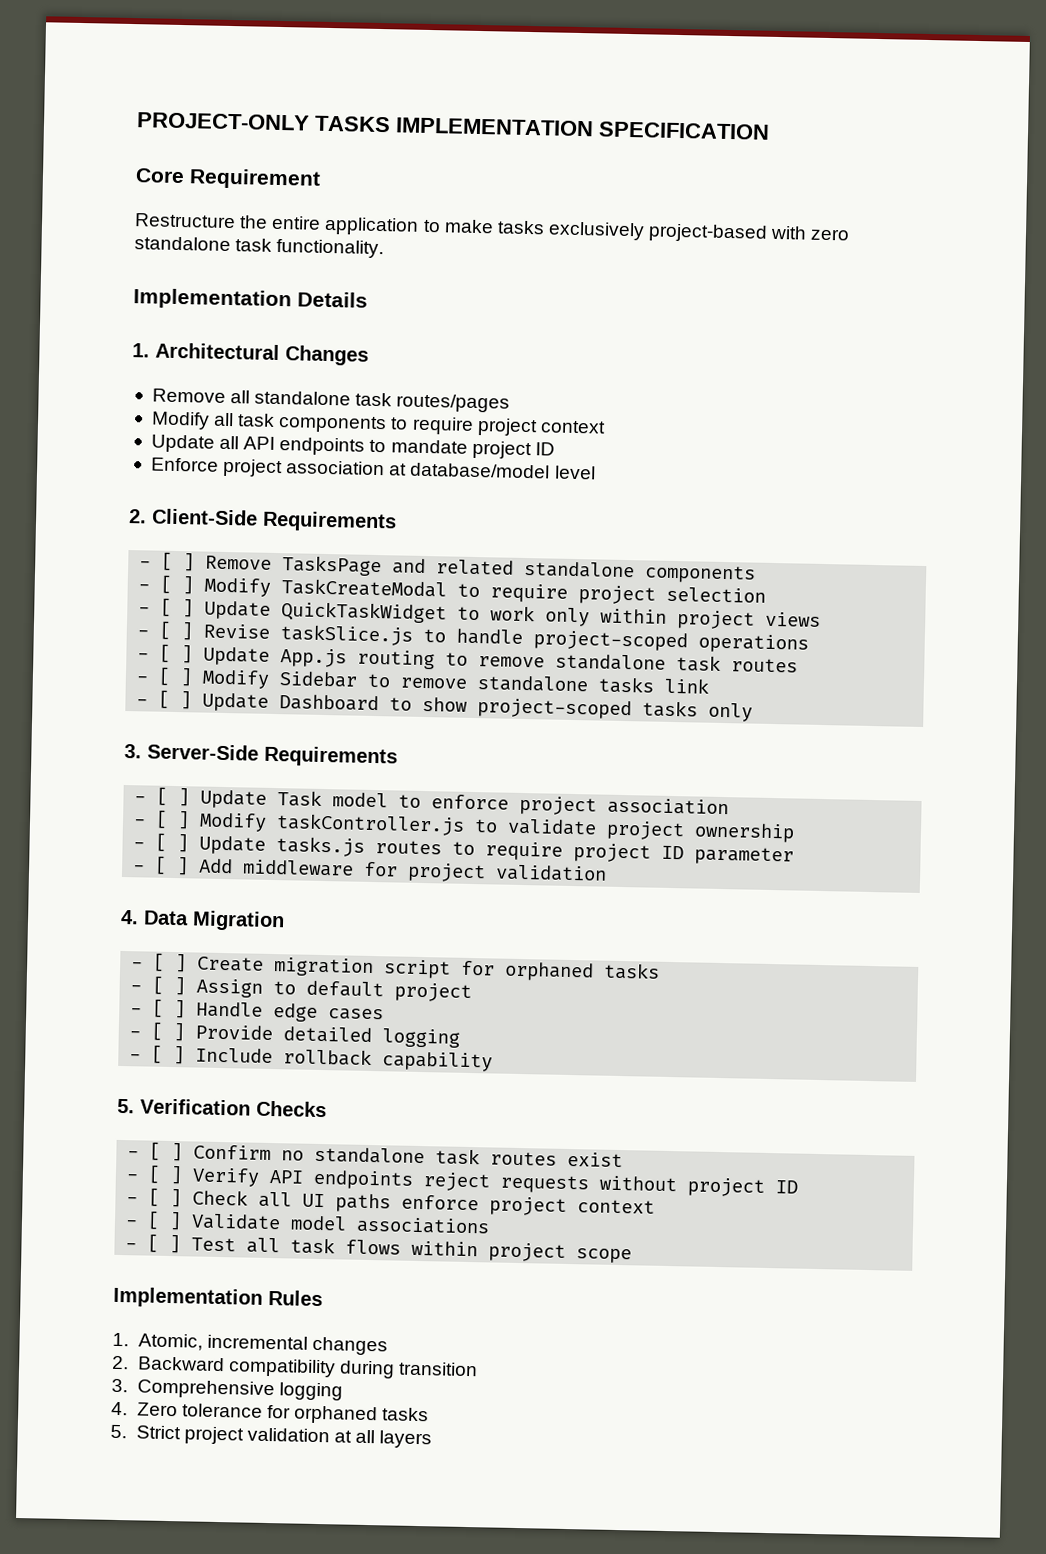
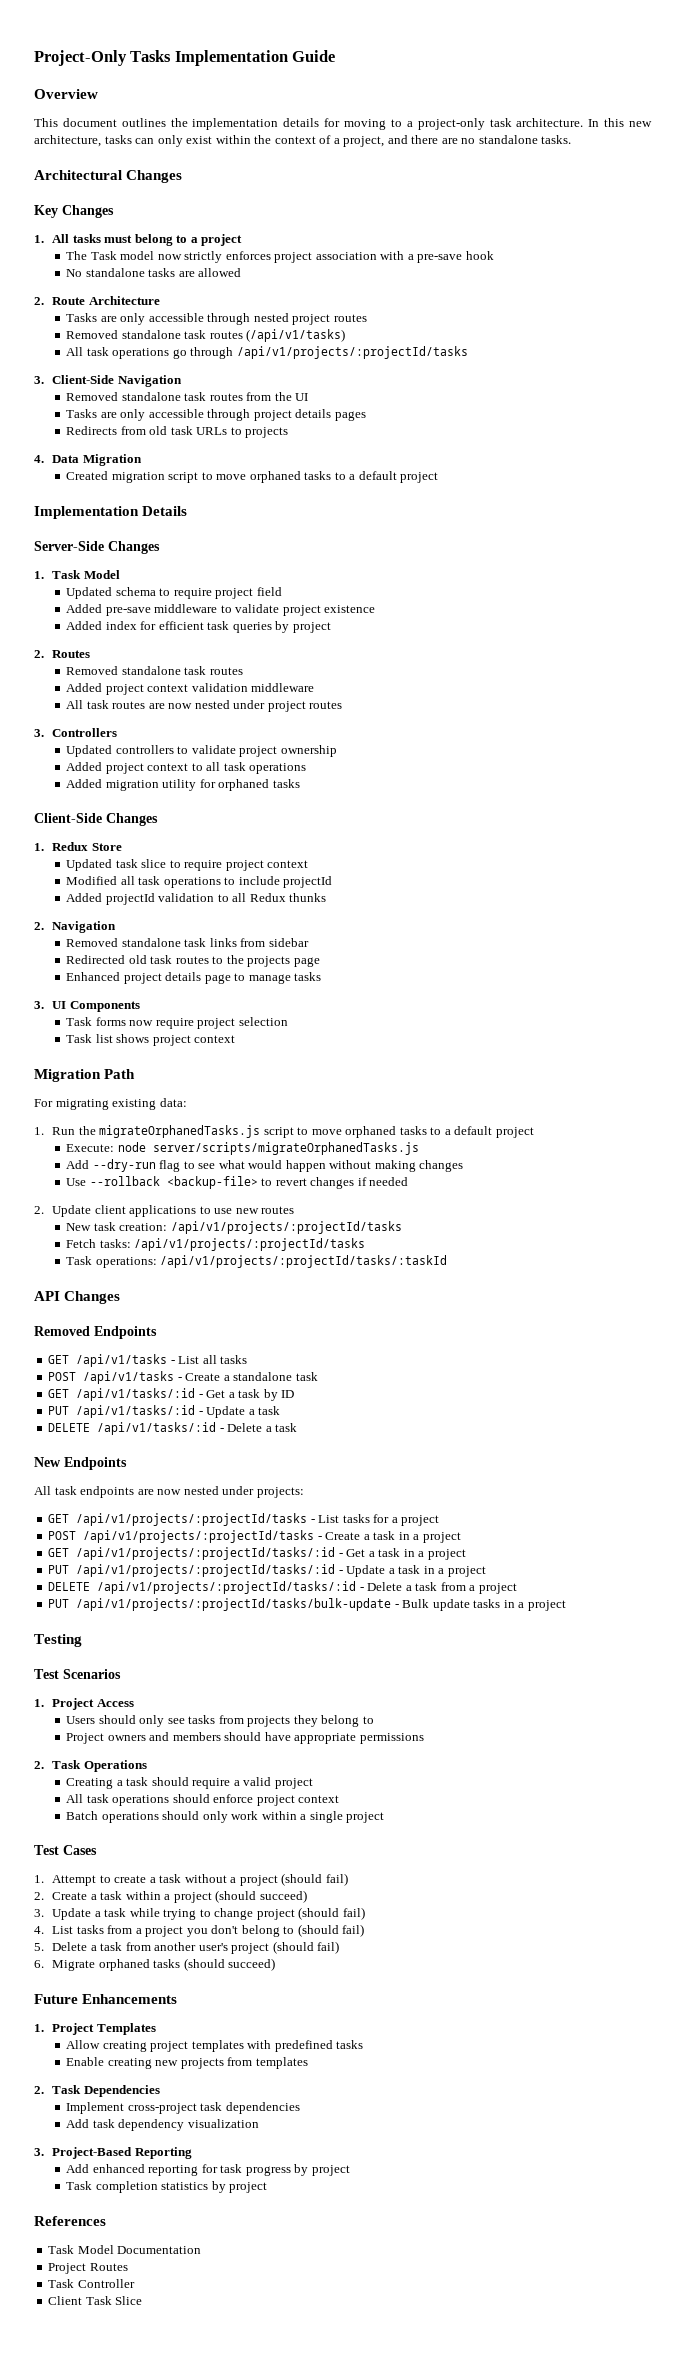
[136,112,770,140] [135,168,321,190] [134,213,851,243] [134,236,385,259] PROJECT-ONLY TASKS IMPLEMENTATION SPECIFICATION // Core Requirement // Restructure the entire application to make tasks exclusively project-based with zero standalone task functionality. -> [34,50,336,66] [34,89,98,99] [34,118,653,130] [34,135,572,147] [34,170,183,183] [34,205,114,218] [34,234,243,246] [66,251,494,263] [66,268,242,277] [34,296,160,305] [66,313,367,325] [66,329,346,342] [66,346,468,359] [34,375,182,387] [66,392,309,401] [66,409,366,421] [66,426,289,438] [34,454,142,466] [66,471,439,483] Project-Only Tasks Implementation Guide // Overview // This document outlines the implementation details for moving to a project-only task architecture. In this new architecture, tasks can only exist within the context of a project, and there are no standalone tasks. // Architectural Changes // Key Changes // 1. All tasks must belong to a project // The Task model now strictly enforces project association with a pre-save hook // No standalone tasks are allowed // 2. Route Architecture // Tasks are only accessible through nested project routes // Removed standalone task routes (/api/v1/tasks) // All task operations go through /api/v1/projects/:projectId/tasks // 3. Client-Side Navigation // Removed standalone task routes from the UI // Tasks are only accessible through project details pages // Redirects from old task URLs to projects // 4. Data Migration // Created migration script to move orphaned tasks to a default project
[132,342,369,366] [151,388,511,413] [150,411,606,437] [150,434,555,460] [150,457,596,480] [129,508,397,533] [139,551,757,584] [138,574,767,605] [138,597,822,630] [137,620,810,654] [137,643,799,673] [136,666,711,694] [136,689,754,722] [124,743,398,768] [134,786,730,816] [133,809,796,843] [133,832,795,866] [133,855,608,883] [120,909,285,932] [131,952,661,982] [130,975,473,1003] [130,998,385,1022] [129,1021,461,1048] [129,1044,494,1072] [117,1098,327,1118] [127,1141,624,1168] [126,1164,799,1197] [126,1187,656,1216] [125,1210,491,1235] [125,1233,633,1264] [113,1286,323,1309] [112,1332,388,1356] [112,1355,478,1379] [111,1378,343,1401] [111,1401,430,1425] [110,1424,433,1449] 1. Architectural Changes // Remove all standalone task routes/pages // Modify all task components to require project context // Update all API endpoints to mandate project ID // Enforce project association at database/model level // 2. Client-Side Requirements // - [ ] Remove TasksPage and related standalone components // - [ ] Modify TaskCreateModal to require project selection // - [ ] Update QuickTaskWidget to work only within project views // - [ ] Revise taskSlice.js to handle project-scoped operations // - [ ] Update App.js routing to remove standalone task routes // - [ ] Modify Sidebar to remove standalone tasks link // - [ ] Update Dashboard to show project-scoped tasks only // 3. Server-Side Requirements // - [ ] Update Task model to enforce project association // - [ ] Modify taskController.js to validate project ownership // - [ ] Update tasks.js routes to require project ID parameter // - [ ] Add middleware for project validation // 4. Data Migration // - [ ] Create migration script for orphaned tasks // - [ ] Assign to default project // - [ ] Handle edge cases // - [ ] Provide detailed logging // - [ ] Include rollback capability // 5. Verification Checks // - [ ] Confirm no standalone task routes exist // - [ ] Verify API endpoints reject requests without project ID // - [ ] Check all UI paths enforce project context // - [ ] Validate model associations // - [ ] Test all task flows within project scope // Implementation Rules // 1. Atomic, incremental changes // 2. Backward compatibility during transition // 3. Comprehensive logging // 4. Zero tolerance for orphaned tasks // 5. Strict project validation at all layers -> [34,541,160,554] [34,570,120,579] [66,587,282,599] [66,604,376,616] [66,621,331,633] [34,650,91,658] [66,666,243,675] [66,683,315,695] [66,700,343,712] [34,728,118,737] [66,745,337,757] [66,762,307,774] [66,779,300,791] [34,813,158,826] [34,842,122,851] [66,859,309,871] [66,876,333,888] [66,893,327,905] [34,921,117,933] [66,938,309,947] [66,955,320,967] [66,972,322,984] [34,1001,140,1012] [66,1017,288,1029] [66,1034,236,1046] [34,1069,136,1082] [34,1098,187,1110] [34,1125,534,1138] [66,1142,419,1155] [66,1159,464,1172] [66,1176,409,1189] [34,1205,295,1217] [66,1221,402,1234] [66,1238,366,1251] [66,1255,448,1268] [34,1291,121,1304] [34,1326,157,1339] [48,1354,248,1367] [48,1371,318,1384] [48,1388,295,1401] [48,1405,281,1418] [48,1422,298,1435] [34,1457,127,1470] [34,1486,304,1498] [48,1513,440,1526] [48,1530,461,1543] [48,1547,466,1560] [48,1564,486,1577] [48,1581,517,1594] [48,1598,566,1611] [34,1634,82,1647] [34,1669,121,1679] [34,1698,134,1710] [66,1715,374,1727] [66,1732,424,1744] [34,1760,147,1772] [66,1777,313,1789] [66,1794,340,1806] [66,1811,385,1823] [34,1845,97,1855] [34,1873,348,1886] [34,1890,307,1903] [34,1907,365,1920] [34,1924,365,1937] [34,1941,340,1954] [34,1958,276,1971] [34,1994,178,2004] [34,2023,156,2035] [66,2040,364,2052] [66,2057,308,2069] [34,2085,160,2097] [66,2102,300,2114] [66,2119,259,2131] [34,2147,192,2159] [66,2164,350,2176] [66,2181,268,2193] [34,2216,106,2226] [48,2245,202,2254] [48,2263,128,2274] [48,2279,135,2288] [48,2296,143,2305] Server-Side Changes // 1. Task Model // Updated schema to require project field // Added pre-save middleware to validate project existence // Added index for efficient task queries by project // 2. Routes // Removed standalone task routes // Added project context validation middleware // All task routes are now nested under project routes // 3. Controllers // Updated controllers to validate project ownership // Added project context to all task operations // Added migration utility for orphaned tasks // Client-Side Changes // 1. Redux Store // Updated task slice to require project context // Modified all task operations to include projectId // Added projectId validation to all Redux thunks // 2. Navigation // Removed standalone task links from sidebar // Redirected old task routes to the projects page // Enhanced project details page to manage tasks // 3. UI Components // Task forms now require project selection // Task list shows project context // Migration Path // For migrating existing data: // 1. Run the migrateOrphanedTasks.js script to move orphaned tasks to a default project // Execute: node server/scripts/migrateOrphanedTasks.js // Add --dry-run flag to see what would happen without making changes // Use --rollback <backup-file> to revert changes if needed // 2. Update client applications to use new routes // New task creation: /api/v1/projects/:projectId/tasks // Fetch tasks: /api/v1/projects/:projectId/tasks // Task operations: /api/v1/projects/:projectId/tasks/:taskId // API Changes // Removed Endpoints // GET /api/v1/tasks - List all tasks // POST /api/v1/tasks - Create a standalone task // GET /api/v1/tasks/:id - Get a task by ID // PUT /api/v1/tasks/:id - Update a task // DELETE /api/v1/tasks/:id - Delete a task // New Endpoints // All task endpoints are now nested under projects: // GET /api/v1/projects/:projectId/tasks - List tasks for a project // POST /api/v1/projects/:projectId/tasks - Create a task in a project // GET /api/v1/projects/:projectId/tasks/:id - Get a task in a project // PUT /api/v1/projects/:projectId/tasks/:id - Update a task in a project // DELETE /api/v1/projects/:projectId/tasks/:id - Delete a task from a project // PUT /api/v1/projects/:projectId/tasks/bulk-update - Bulk update tasks in a project // Testing // Test Scenarios // 1. Project Access // Users should only see tasks from projects they belong to // Project owners and members should have appropriate permissions // 2. Task Operations // Creating a task should require a valid project // All task operations should enforce project context // Batch operations should only work within a single project // Test Cases // 1. Attempt to create a task without a project (should fail) // 2. Create a task within a project (should succeed) // 3. Update a task while trying to change project (should fail) // 4. List tasks from a project you don't belong to (should fail) // 5. Delete a task from another user's project (should fail) // 6. Migrate orphaned tasks (should succeed) // Future Enhancements // 1. Project Templates // Allow creating project templates with predefined tasks // Enable creating new projects from templates // 2. Task Dependencies // Implement cross-project task dependencies // Add task dependency visualization // 3. Project-Based Reporting // Add enhanced reporting for task progress by project // Task completion statistics by project // References // Task Model Documentation // Project Routes // Task Controller // Client Task Slice

